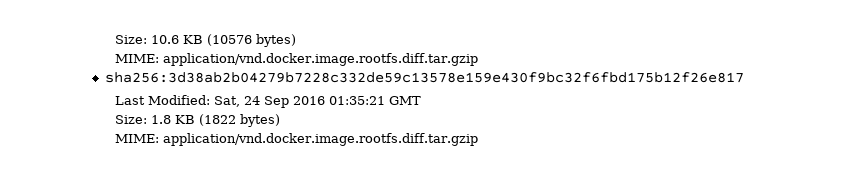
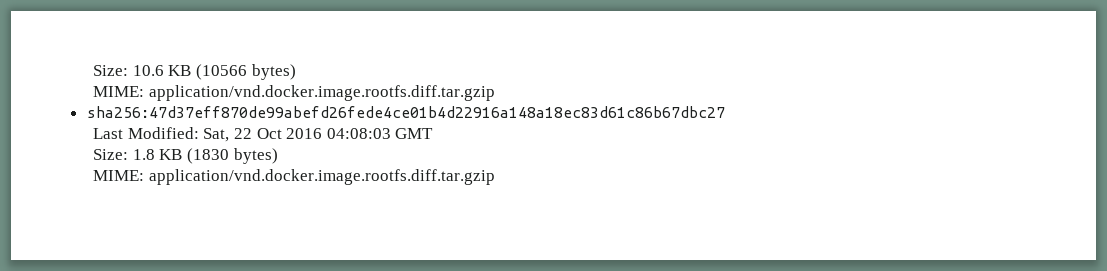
[206,34,252,46] (10576 -> [195,64,247,80] (10566
[104,72,744,83] sha256:3d38ab2b04279b7228c332de59c13578e159e430f9bc32f6fbd175b12f26e817 -> [86,106,725,118] sha256:47d37eff870de99abefd26fede4ce01b4d22916a148a18ec83d61c86b67dbc27
[243,96,385,108] 24 Sep 2016 01:35:21 -> [233,128,391,139] 22 Oct 2016 04:08:03
[198,114,236,126] (1822 -> [186,148,229,164] (1830

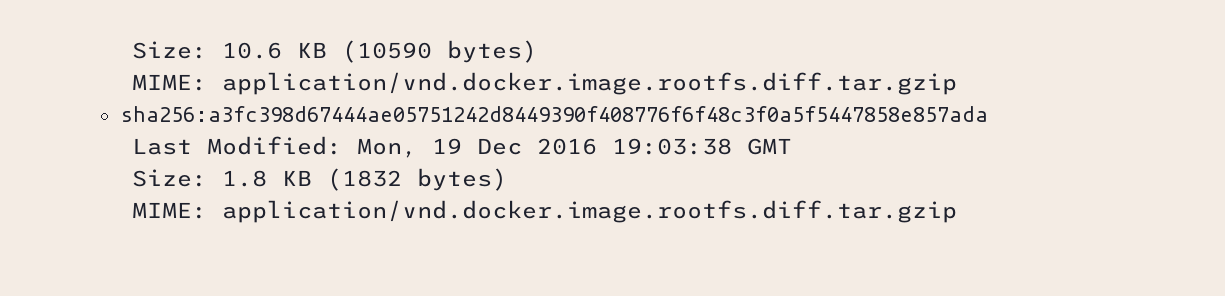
[195,64,247,80] (10566 -> [342,40,433,63] (10590
[86,106,725,118] sha256:47d37eff870de99abefd26fede4ce01b4d22916a148a18ec83d61c86b67dbc27 -> [120,106,988,122] sha256:a3fc398d67444ae05751242d8449390f408776f6f48c3f0a5f5447858e857ada
[203,128,391,142] Sat, 22 Oct 2016 04:08:03 -> [357,138,733,158] Mon, 19 Dec 2016 19:03:38
[186,148,229,164] (1830 -> [327,168,403,191] (1832

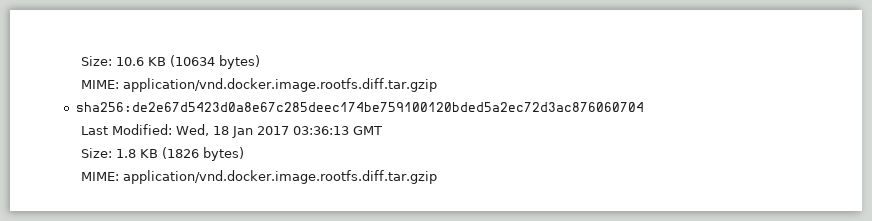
[342,40,433,63] (10590 -> [169,55,215,67] (10634
[120,106,988,122] sha256:a3fc398d67444ae05751242d8449390f408776f6f48c3f0a5f5447858e857ada -> [75,102,644,112] sha256:de2e67d5423d0a8e67c285deec174be759100120bded5a2ec72d3ac876060704
[357,138,733,158] Mon, 19 Dec 2016 19:03:38 -> [175,124,349,138] Wed, 18 Jan 2017 03:36:13
[327,168,403,191] (1832 -> [161,147,199,159] (1826

